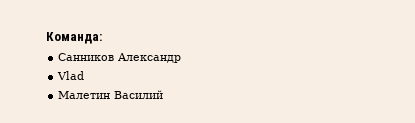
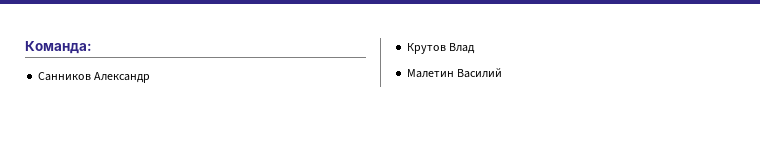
[57,71,85,80] Vlad -> [407,43,476,54] Крутов Влад

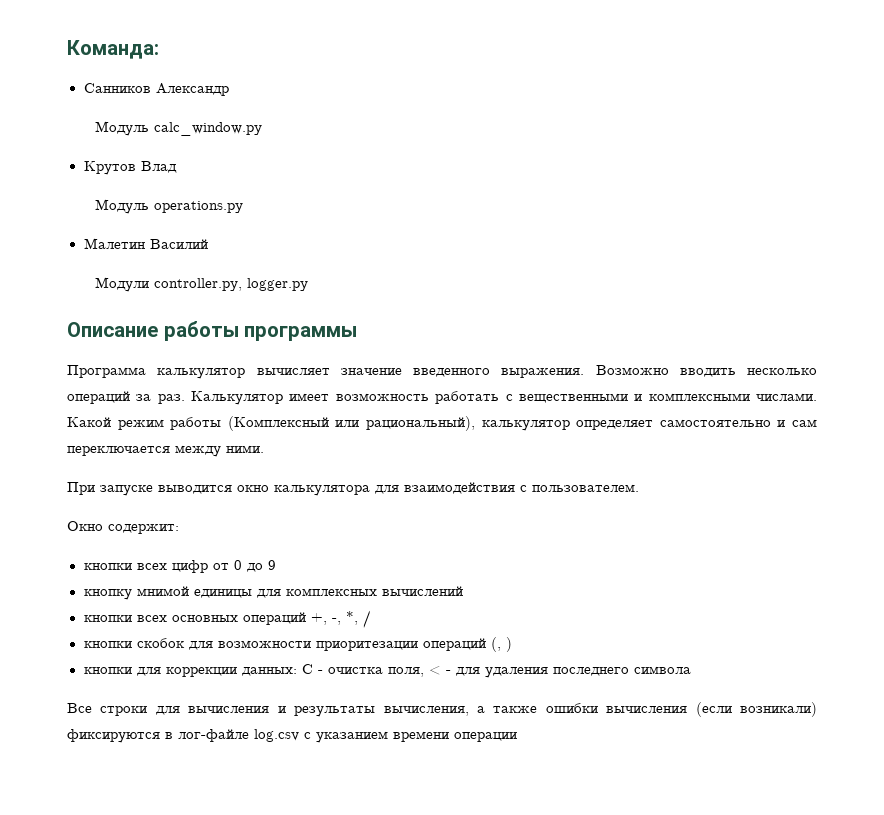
(151, 77) none -> [94,121,262,136] // Модуль calc_window.py
(476, 48) none -> [94,199,243,214] // Модуль operations.py
(503, 73) none -> [94,277,308,292] [67,321,358,341] [67,365,817,379] [67,391,818,405] [67,416,818,431] [67,445,264,457] [67,482,639,496] [67,521,179,534] [83,560,276,573] [83,586,463,600] [83,610,371,628] [83,637,512,652] [83,664,691,678] [67,702,817,717] [67,729,517,743] // Модули controller.py, logger.py // Описание работы программы // Программа калькулятор вычисляет значение введенного выражения. Возможно вводить несколько операций за раз. Калькулятор имеет возможность работать с вещественными и комплексными числами. Какой режим работы (Комплексный или рациональный), калькулятор определяет самостоятельно и сам переключается между ними. // При запуске выводится окно калькулятора для взаимодействия с пользователем. // Окно содержит: // кнопки всех цифр от 0 до 9 // кнопку мнимой единицы для комплексных вычислений // кнопки всех основных операций +, -, *, / // кнопки скобок для возможности приоритезации операций (, ) // кнопки для коррекции данных: C - очистка поля, < - для удаления последнего символа // Все строки для вычисления и результаты вычисления, а также ошибки вычисления (если возникали) фиксируются в лог-файле log.csv с указанием времени операции

